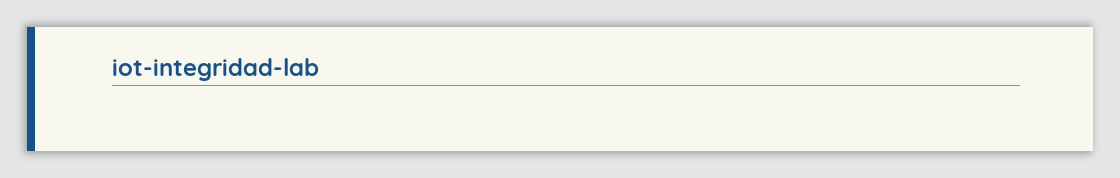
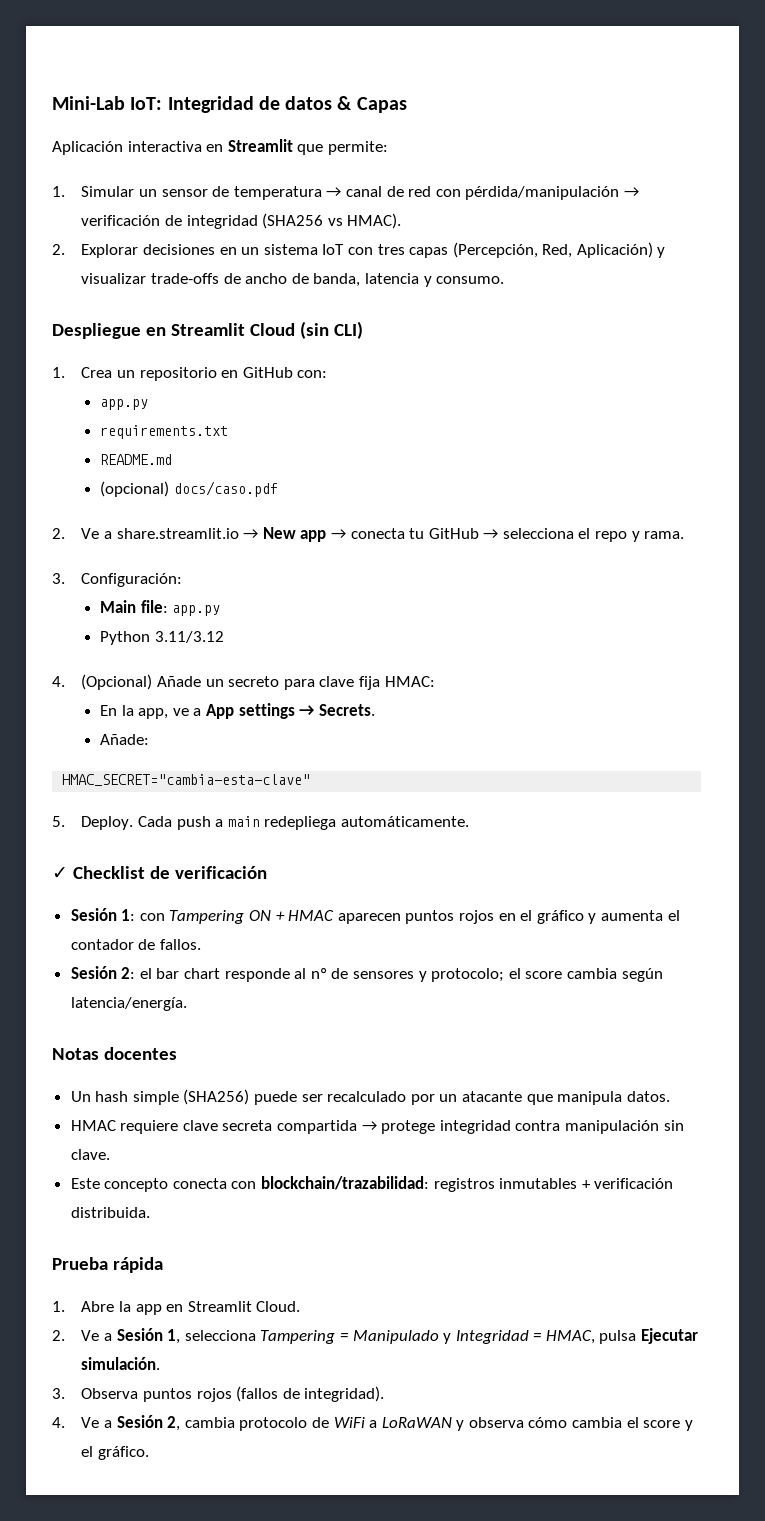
[112,58,319,81] iot-integridad-lab -> [52,96,407,113] [52,139,388,155] [52,186,639,200] [81,213,402,229] [52,242,666,258] [81,273,505,287] [52,321,363,339] [52,367,328,381] [100,399,149,410] [100,425,229,439] [100,454,173,465] [100,481,278,497] [52,527,685,542] [52,573,183,587] [100,600,221,616] [100,631,224,645] [52,674,435,690] [100,703,375,719] [100,734,150,745] [62,774,311,786] [52,816,469,830] [52,866,267,879] [70,908,680,924] [70,939,201,950] [70,966,663,982] [70,997,187,1011] [52,1047,177,1060] [70,1089,670,1105] [70,1120,684,1134] [70,1149,110,1160] [70,1176,674,1192] [70,1207,150,1218] [52,1257,163,1273] [52,1301,301,1315] [52,1328,699,1344] [81,1357,161,1370] [52,1386,385,1402] [52,1415,693,1431] [81,1446,149,1460] Mini-Lab IoT: Integridad de datos & Capas // Aplicación interactiva en Streamlit que permite: // 1. Simular un sensor de temperatura → canal de red con pérdida/manipulación → verificación de integridad (SHA256 vs HMAC). // 2. Explorar decisiones en un sistema IoT con tres capas (Percepción, Red, Aplicación) y visualizar trade-offs de ancho de banda, latencia y consumo. // Despliegue en Streamlit Cloud (sin CLI) // 1. Crea un repositorio en GitHub con: // app.py // requirements.txt // README.md // (opcional) docs/caso.pdf // 2. Ve a share.streamlit.io → New app → conecta tu GitHub → selecciona el repo y rama. // 3. Configuración: // Main file: app.py // Python 3.11/3.12 // 4. (Opcional) Añade un secreto para clave fija HMAC: // En la app, ve a App settings → Secrets. // Añade: // HMAC_SECRET="cambia-esta-clave" // 5. Deploy. Cada push a main redepliega automáticamente. // ✓ Checklist de verificación // Sesión 1: con Tampering ON + HMAC aparecen puntos rojos en el gráfico y aumenta el contador de fallos. // Sesión 2: el bar chart responde al nº de sensores y protocolo; el score cambia según latencia/energía. // Notas docentes // Un hash simple (SHA256) puede ser recalculado por un atacante que manipula datos. // HMAC requiere clave secreta compartida → protege integridad contra manipulación sin clave. // Este concepto conecta con blockchain/trazabilidad: registros inmutables + verificación distribuida. // Prueba rápida // 1. Abre la app en Streamlit Cloud. // 2. Ve a Sesión 1, selecciona Tampering = Manipulado y Integridad = HMAC, pulsa Ejecutar simulación. // 3. Observa puntos rojos (fallos de integridad). // 4. Ve a Sesión 2, cambia protocolo de WiFi a LoRaWAN y observa cómo cambia el score y el gráfico.

